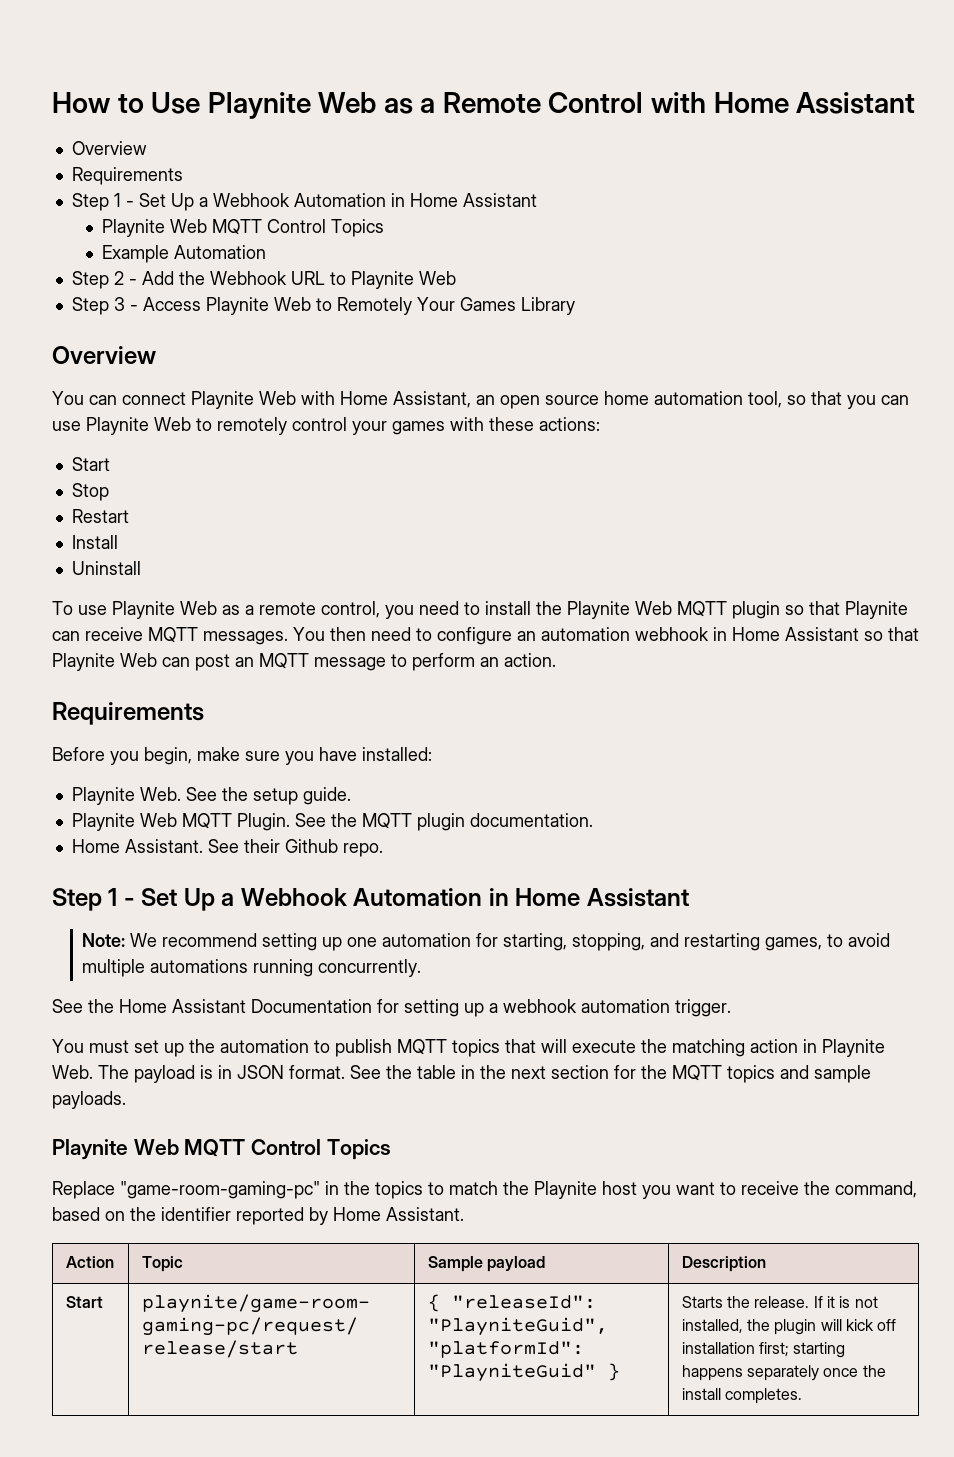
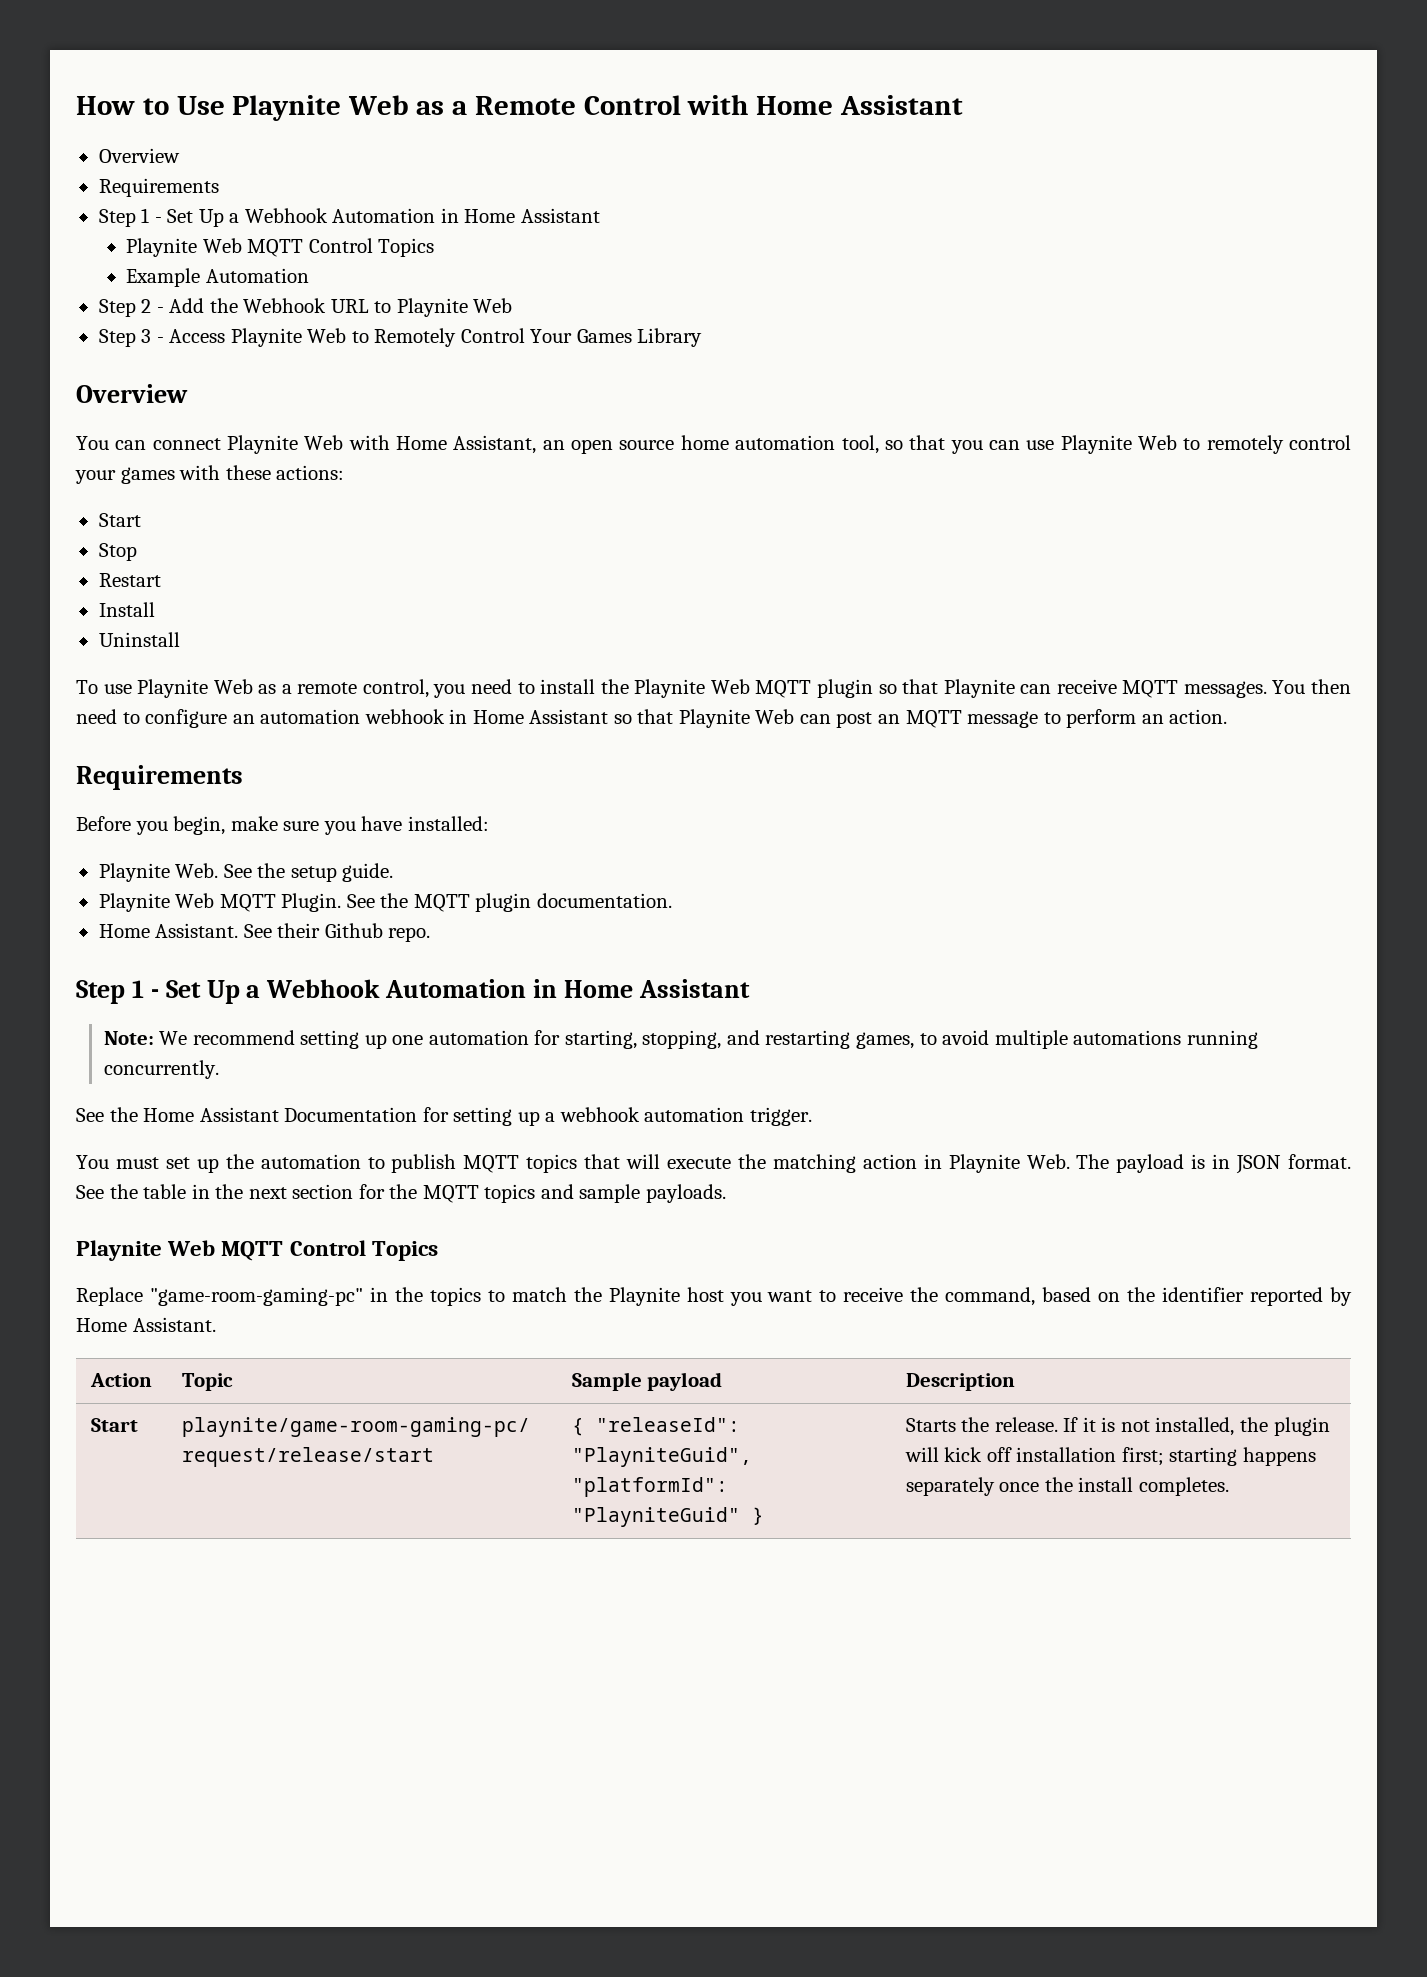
(412, 306) none -> [460,328,525,343] Control

